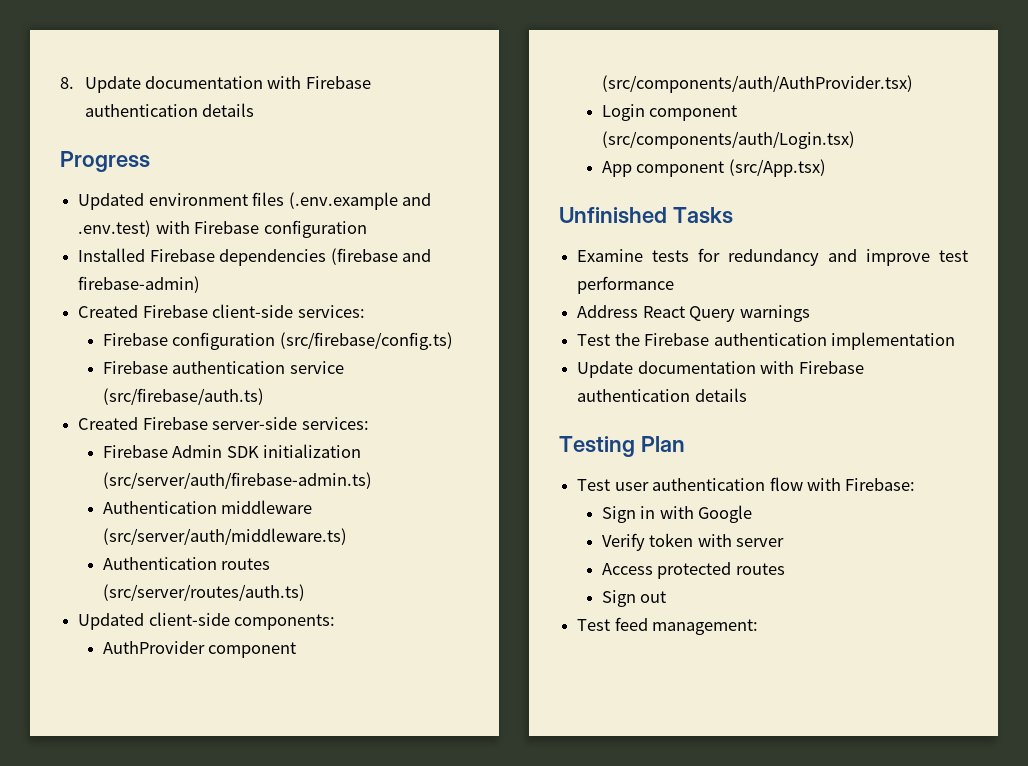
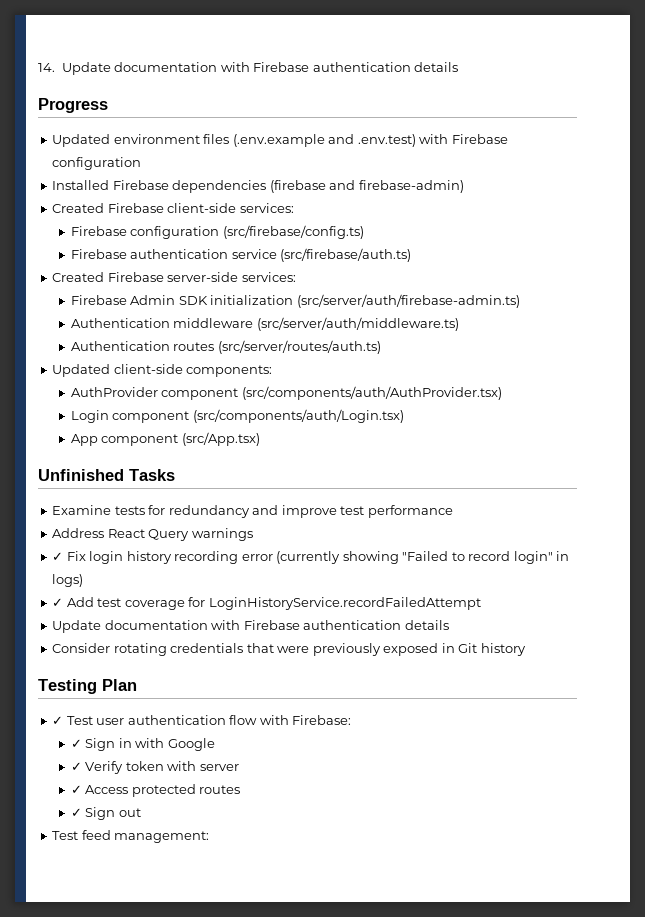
[60,77,74,89] 8. -> [38,63,55,72] 14.
[577,332,955,350] [577,361,864,378] [577,388,747,402] Test the Firebase authentication implementation // Update documentation with Firebase authentication details -> [52,551,570,564] [52,574,84,587] [52,597,481,610] [52,620,449,633] [52,643,526,656] ✓ Fix login history recording error (currently showing "Failed to record login" in logs) // ✓ Add test coverage for LoginHistoryService.recordFailedAttempt // Update documentation with Firebase authentication details // Consider rotating credentials that were previously exposed in Git history
(685, 444) none -> [52,716,64,725] ✓
(916, 484) none -> [70,739,82,748] ✓
(753, 514) none -> [70,762,82,771] ✓
(785, 542) none -> [70,785,82,794] ✓
(785, 569) none -> [70,808,82,817] ✓

